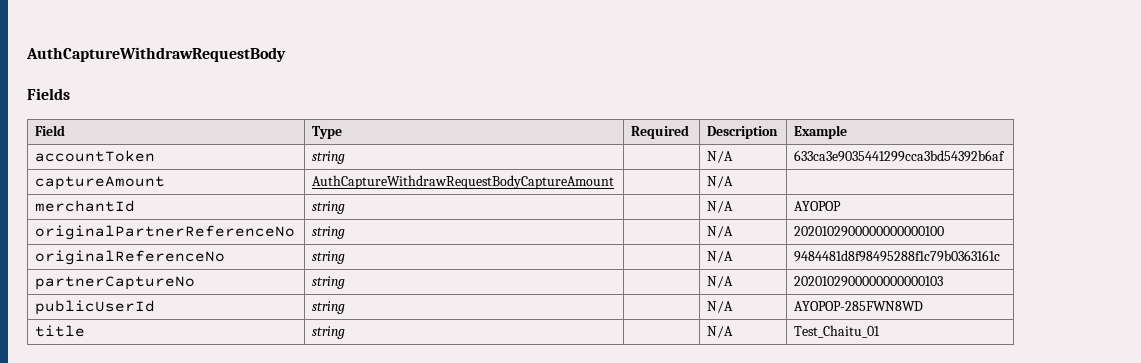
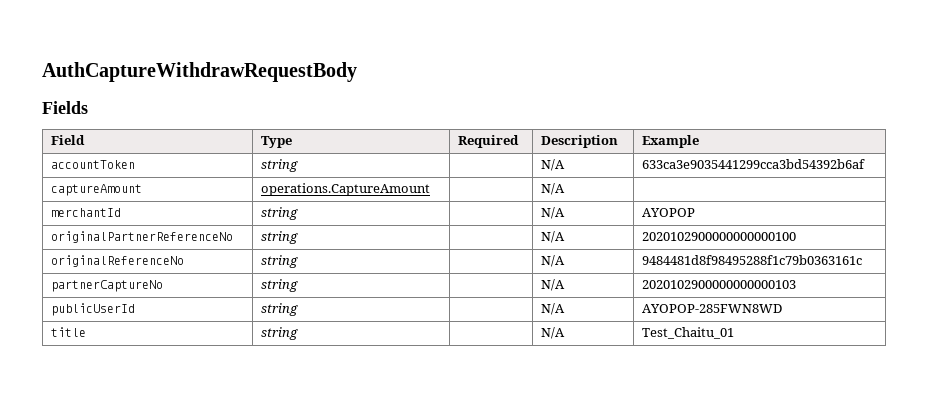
[312,175,615,189] AuthCaptureWithdrawRequestBodyCaptureAmount -> [261,183,431,196] operations.CaptureAmount

